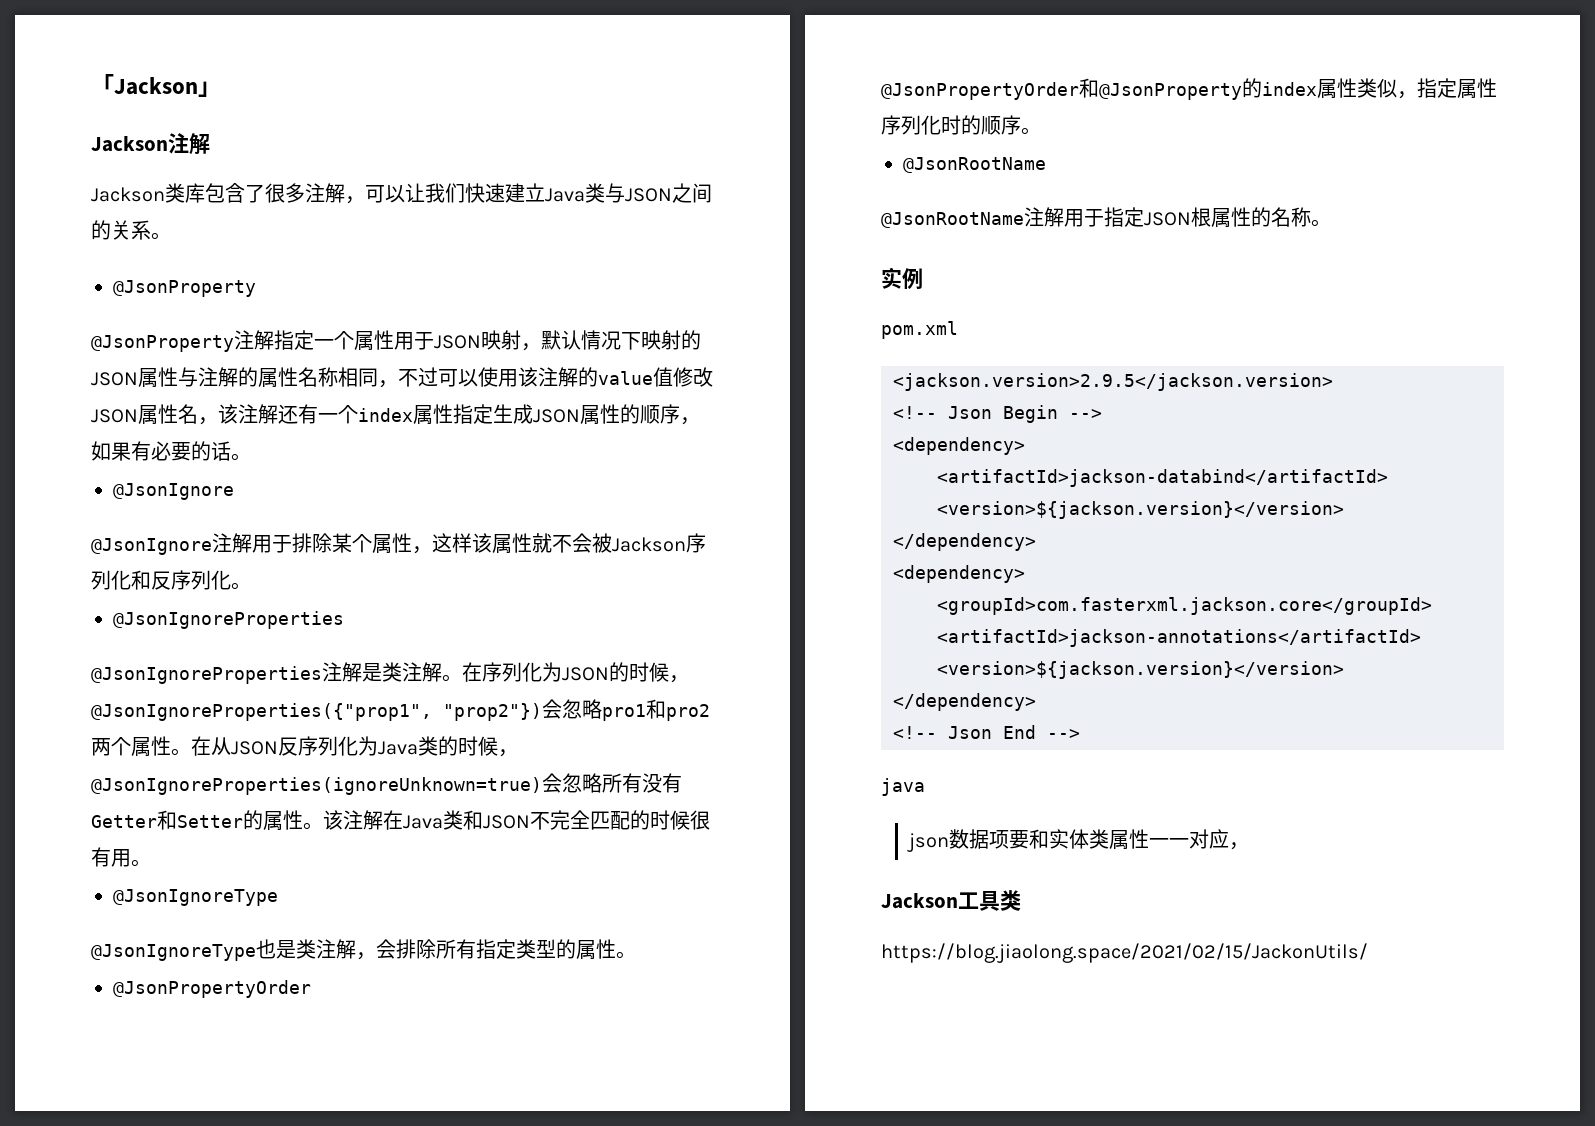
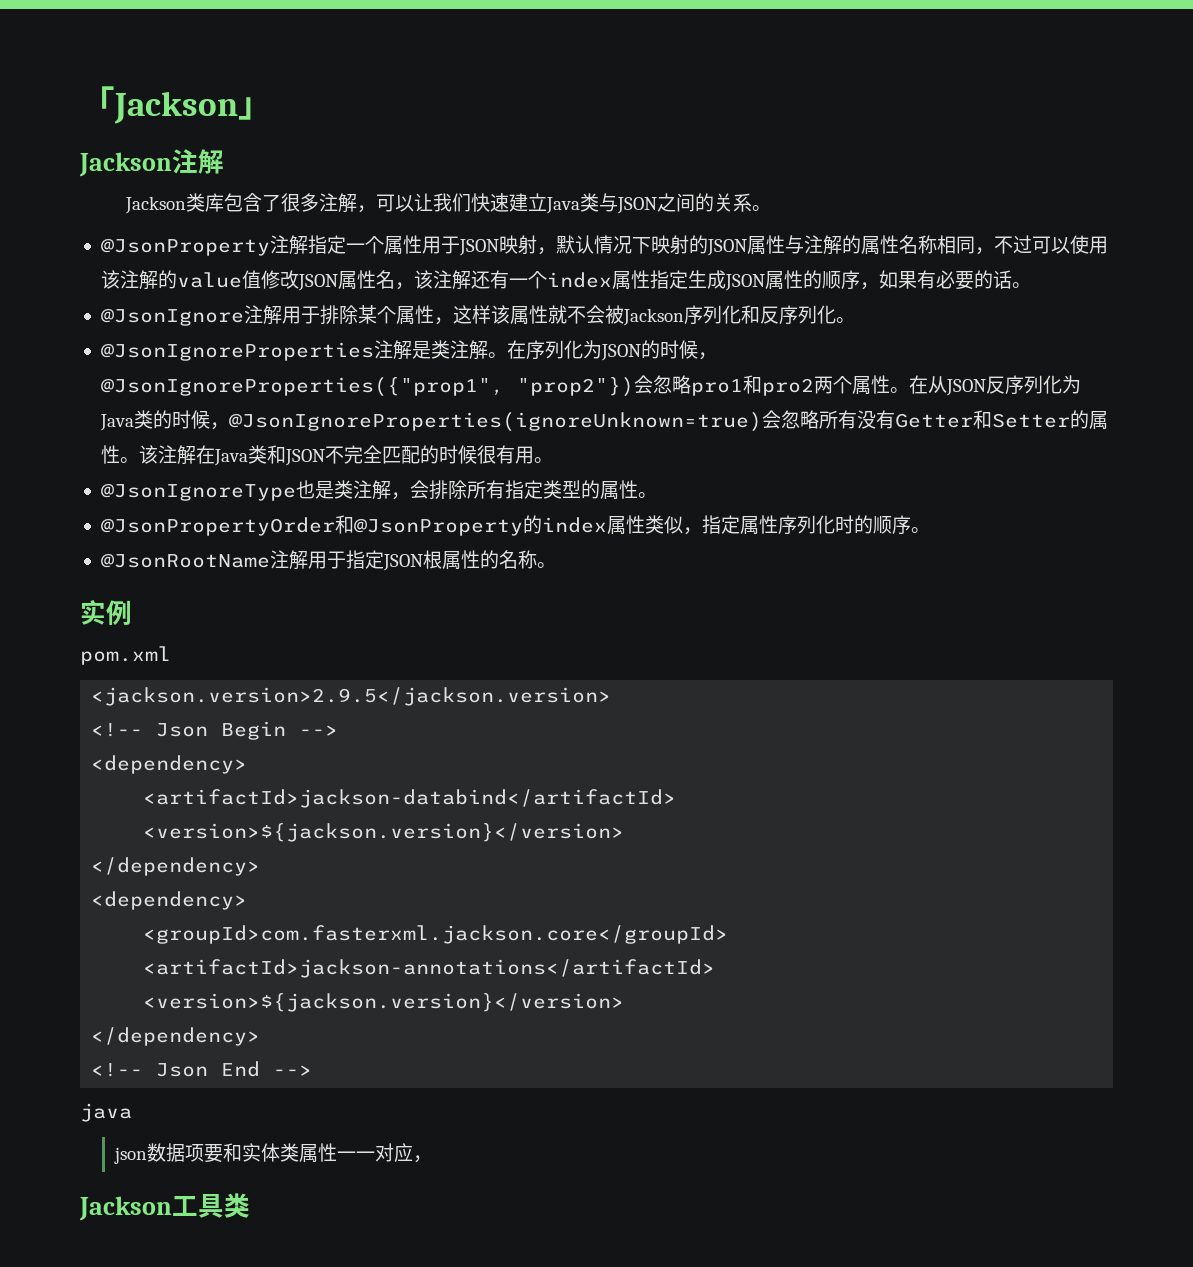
[91,335,234,352] // @JsonProperty -> (270, 247) none
[91,538,212,555] // @JsonIgnore -> (244, 317) none
[91,666,322,684] // @JsonIgnoreProperties -> (374, 351) none
[91,944,256,961] // @JsonIgnoreType -> (296, 492) none
[881,82,1079,100] // @JsonPropertyOrder -> (335, 526) none
[881,212,1024,228] // @JsonRootName -> (270, 560) none
[881,943,1368,963] // https://blog.jiaolong.space/2021/02/15/JackonUtils/ -> (250, 1205) none

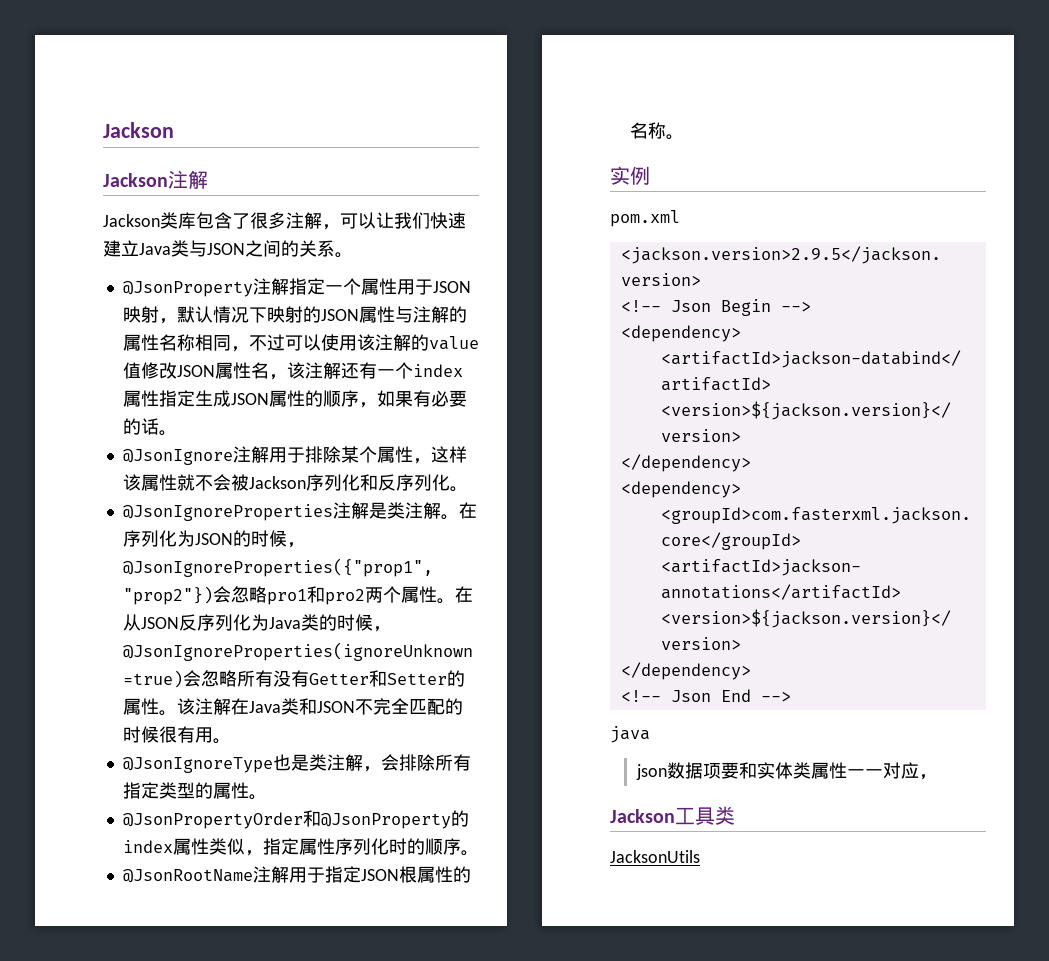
[80,86,273,124] 「Jackson」 -> [103,122,174,138] Jackson
(250, 1205) none -> [610,850,700,863] // JacksonUtils

